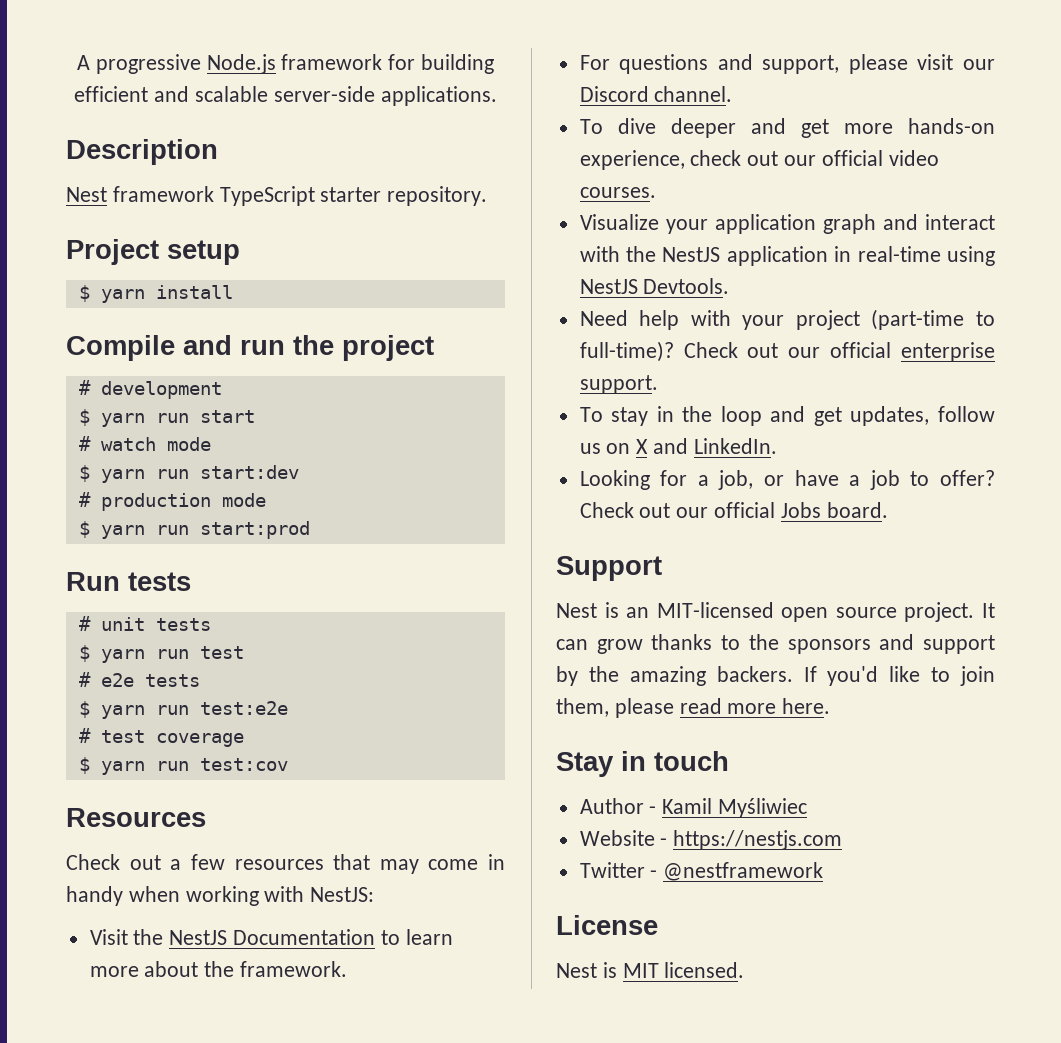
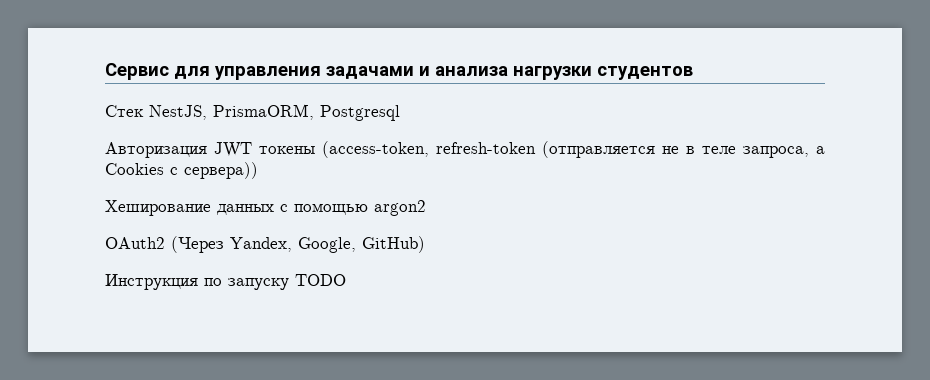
[76,54,495,74] [74,86,497,106] [66,139,218,165] [66,186,488,206] [66,239,240,265] [78,285,233,303] [66,335,434,361] [78,380,222,399] [78,409,255,427] [78,436,211,451] [78,465,299,483] [78,492,266,511] [78,521,310,539] [66,572,191,591] [78,616,211,631] [78,645,244,663] [78,672,200,687] [78,701,288,719] [78,728,244,747] [78,757,288,775] [66,808,206,827] [66,854,505,874] [66,886,375,906] [89,929,453,945] [89,961,348,977] [579,54,995,74] [579,86,733,102] [579,118,995,138] [579,150,939,170] [579,187,656,198] [579,214,995,234] [579,246,995,266] [579,278,730,294] [579,309,995,330] [579,341,995,362] [579,375,658,394] [579,406,995,426] [579,438,777,454] [579,470,995,490] [579,502,888,518] [556,556,662,581] [556,602,995,622] [556,634,995,654] [556,666,995,686] [556,698,831,718] [556,751,729,777] [579,798,808,818] [579,830,843,850] [579,862,824,881] [556,915,658,935] [556,962,745,978] A progressive Node.js framework for building efficient and scalable server-side applications. // Description // Nest framework TypeScript starter repository. // Project setup // $ yarn install // Compile and run the project // # development // $ yarn run start // # watch mode // $ yarn run start:dev // # production mode // $ yarn run start:prod // Run tests // # unit tests // $ yarn run test // # e2e tests // $ yarn run test:e2e // # test coverage // $ yarn run test:cov // Resources // Check out a few resources that may come in handy when working with NestJS: // Visit the NestJS Documentation to learn more about the framework. // For questions and support, please visit our Discord channel. // To dive deeper and get more hands-on experience, check out our official video courses. // Visualize your application graph and interact with the NestJS application in real-time using NestJS Devtools. // Need help with your project (part-time to full-time)? Check out our official enterprise support. // To stay in the loop and get updates, follow us on X and LinkedIn. // Looking for a job, or have a job to offer? Check out our official Jobs board. // Support // Nest is an MIT-licensed open source project. It can grow thanks to the sponsors and support by the amazing backers. If you'd like to join them, please read more here. // Stay in touch // Author - Kamil Myśliwiec // Website - https://nestjs.com // Twitter - @nestframework // License // Nest is MIT licensed. -> [105,63,693,80] [105,104,400,121] [105,141,825,158] [105,162,258,179] [105,200,426,216] [105,236,425,253] [105,274,346,290] Сервис для управления задачами и анализа нагрузки студентов // Стек NestJS, PrismaORM, Postgresql // Авторизация JWT токены (access-token, refresh-token (отправляется не в теле запроса, а Cookies с сервера)) // Хеширование данных с помощью argon2 // OAuth2 (Через Yandex, Google, GitHub) // Инструкция по запуску TODO

